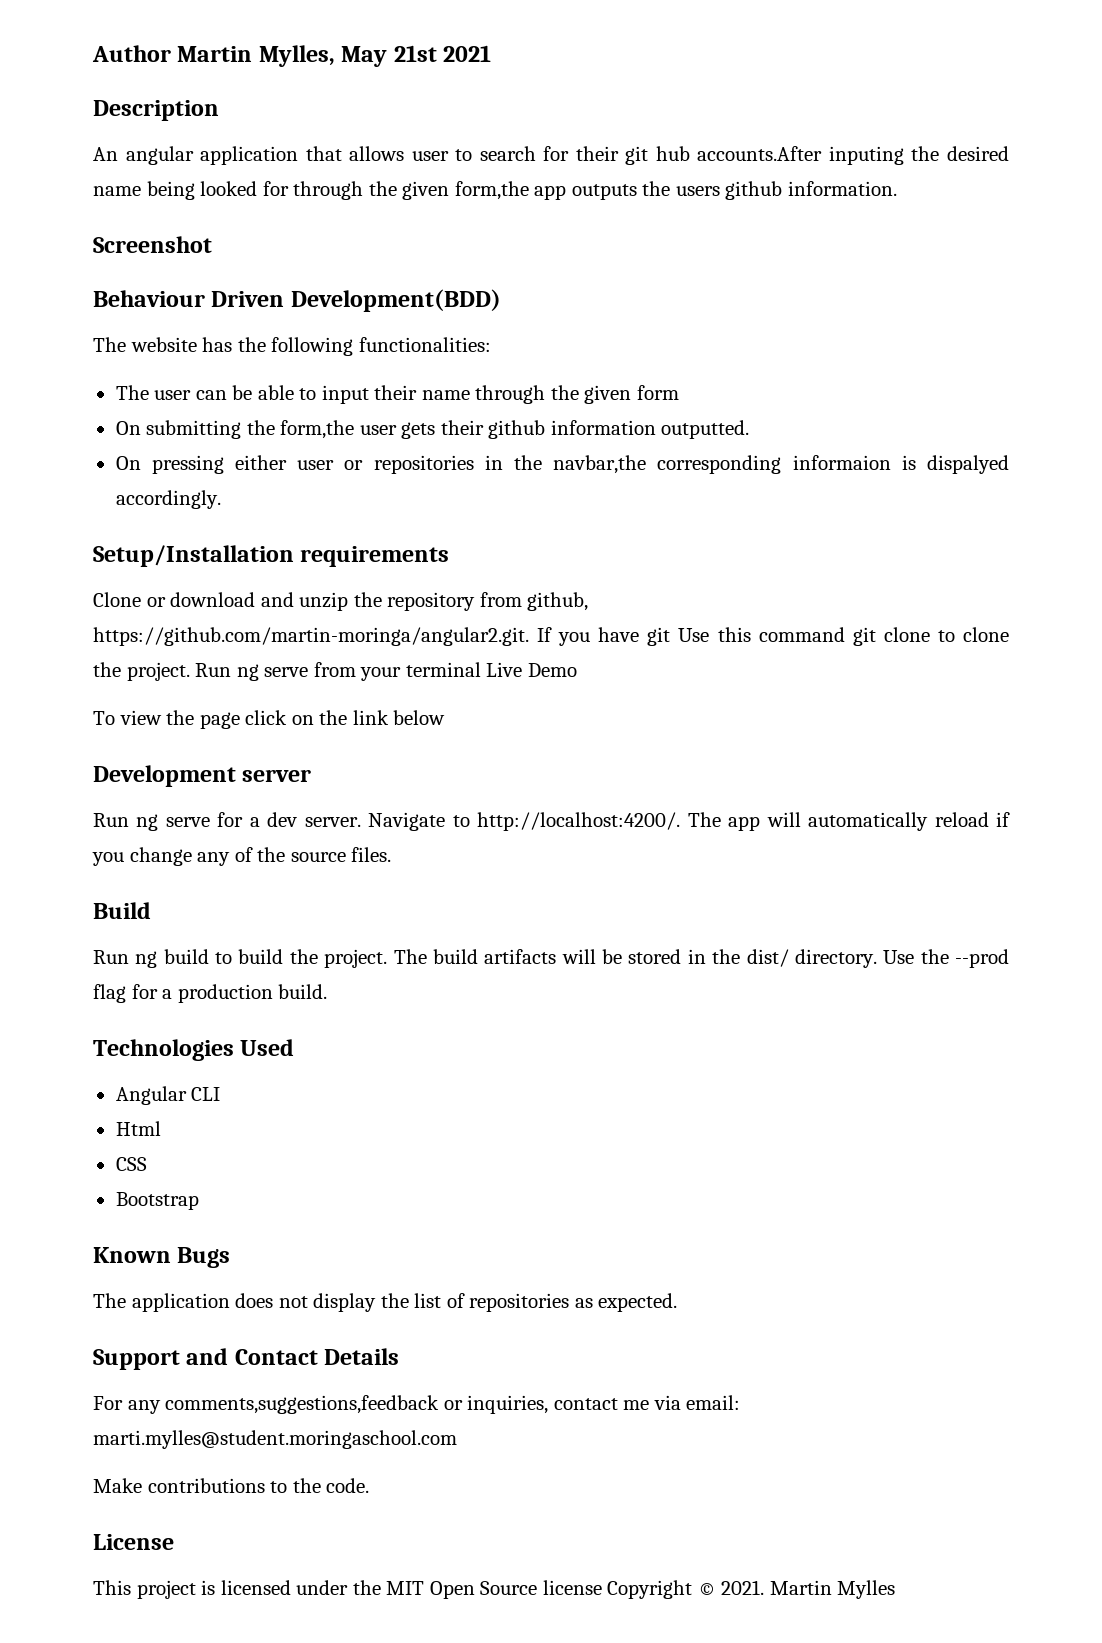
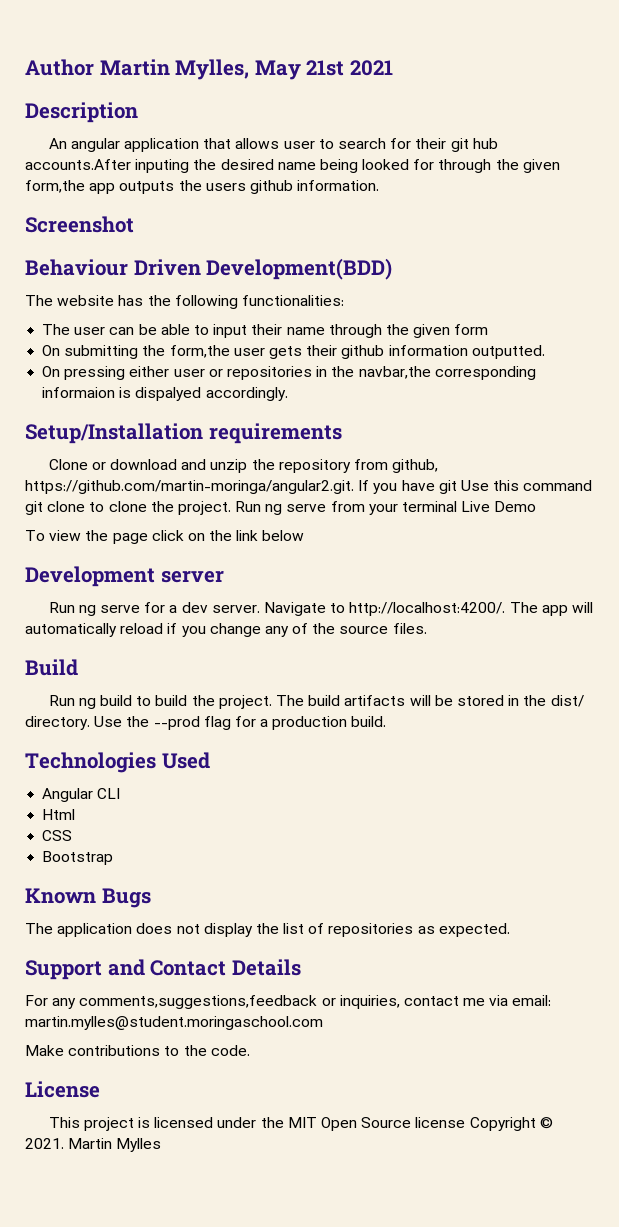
[93,1430,457,1449] marti.mylles@student.moringaschool.com -> [25,1016,323,1030] martin.mylles@student.moringaschool.com

